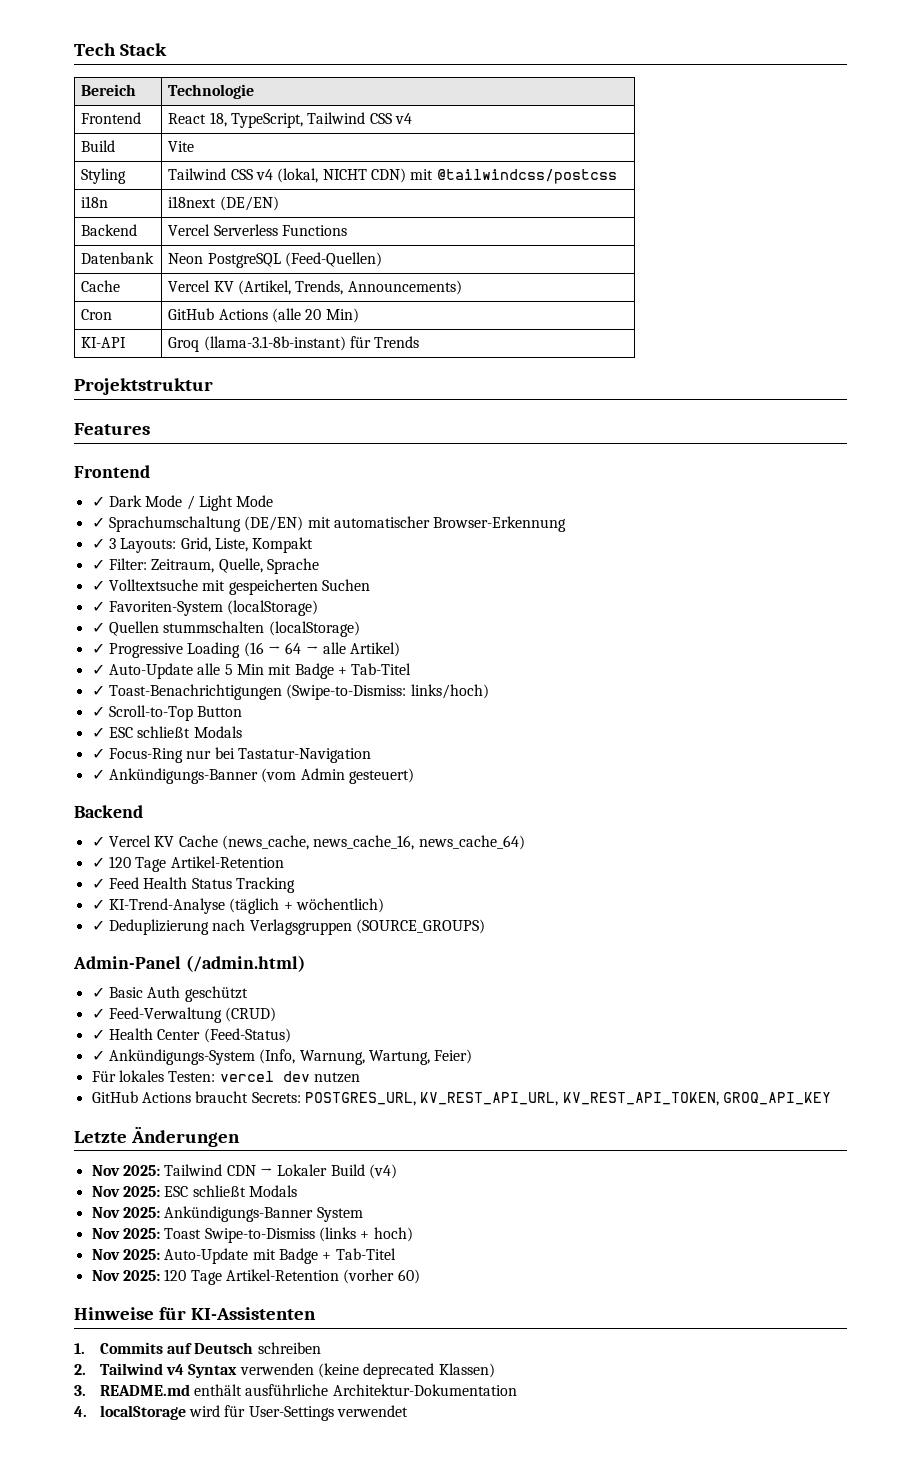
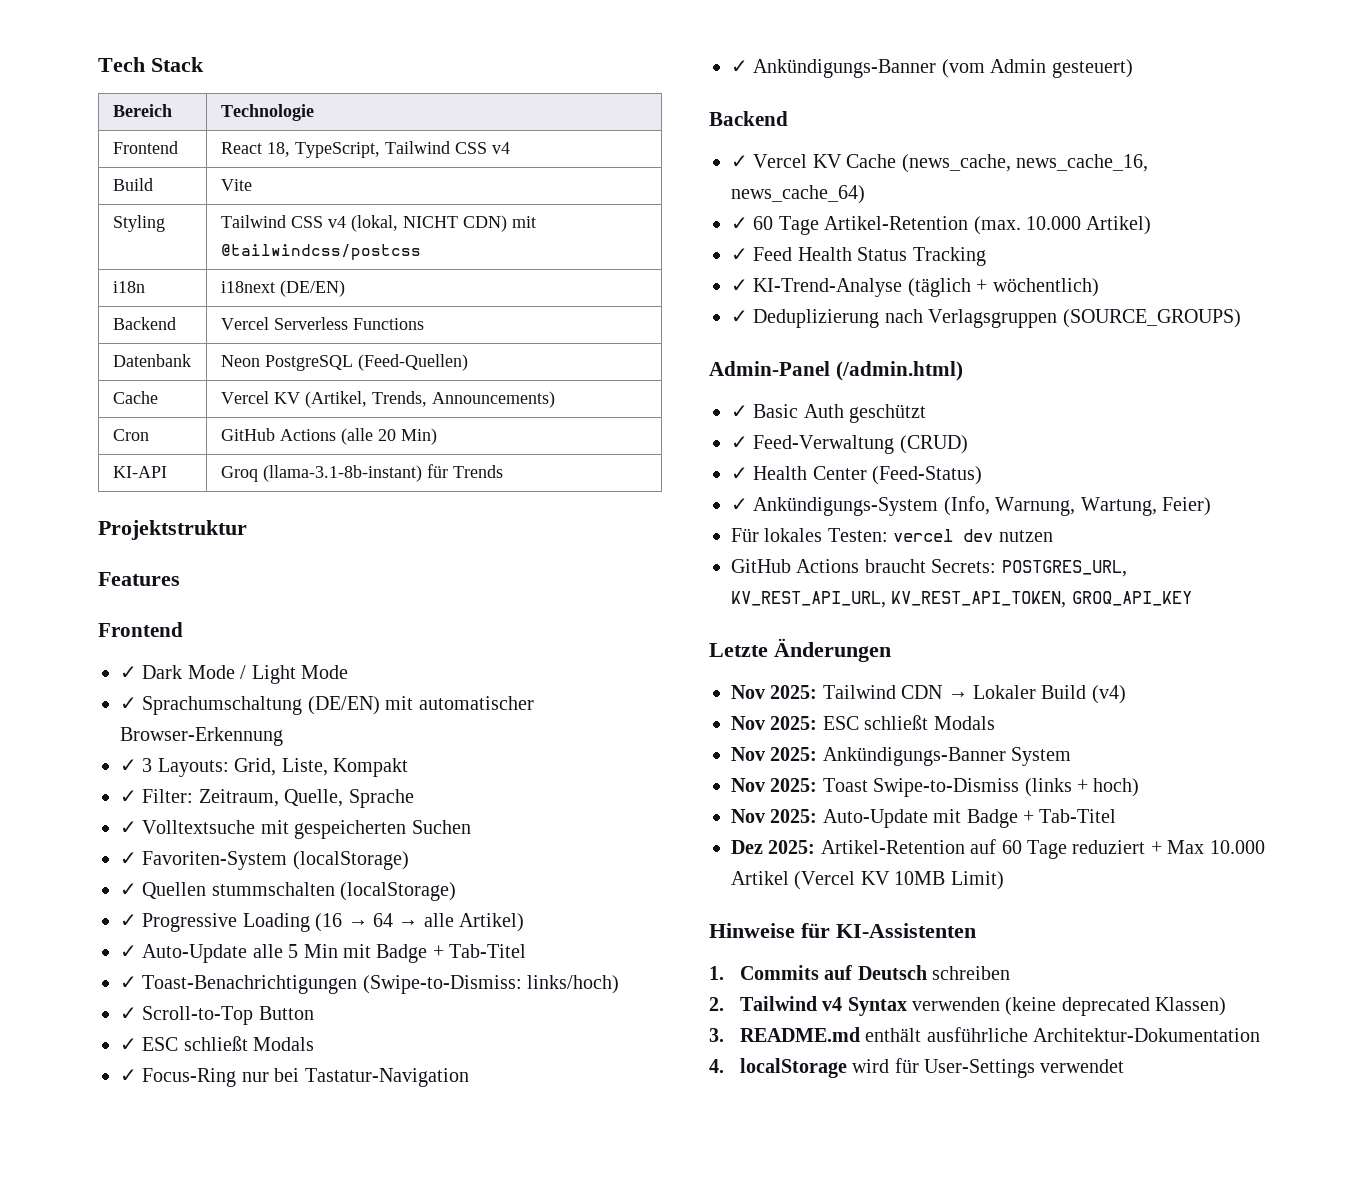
[108,856,284,872] 120 Tage Artikel-Retention -> [753,216,1152,235] 60 Tage Artikel-Retention (max. 10.000 Artikel)
[91,1269,420,1285] Nov 2025: 120 Tage Artikel-Retention (vorher 60) -> [731,839,1265,859] [731,871,1004,890] Dez 2025: Artikel-Retention auf 60 Tage reduziert + Max 10.000 Artikel (Vercel KV 10MB Limit)

